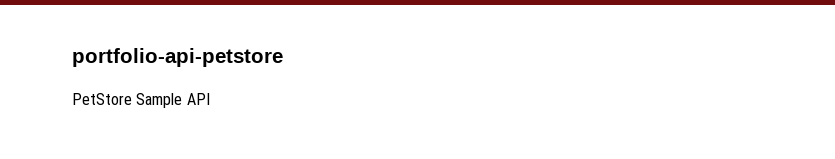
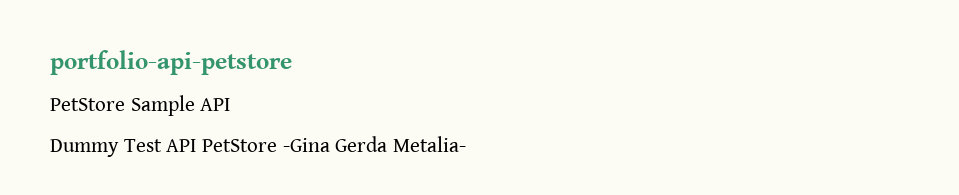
(210, 99) none -> [50,136,467,157] // Dummy Test API PetStore -Gina Gerda Metalia-

